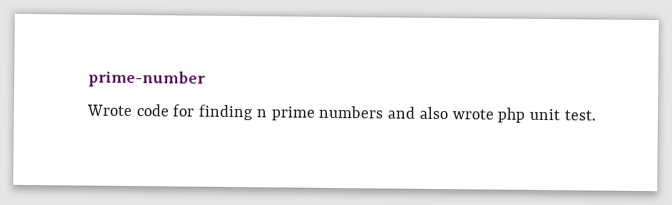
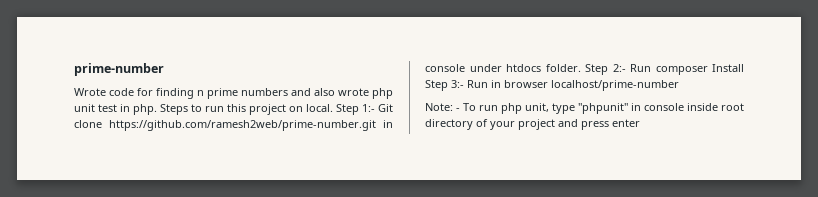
[563,110,596,121] test. -> [98,104,393,115] [74,120,393,131] [425,64,744,75] [425,80,679,91] [425,103,744,114] [425,119,640,130] test in php. Steps to run this project on local. Step 1:- Git clone https://github.com/ramesh2web/prime-number.git in console under htdocs folder. Step 2:- Run composer Install Step 3:- Run in browser localhost/prime-number // Note: - To run php unit, type "phpunit" in console inside root directory of your project and press enter

